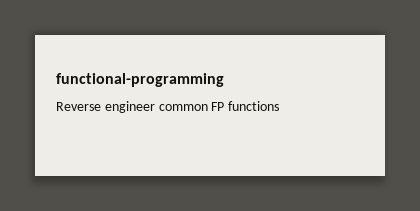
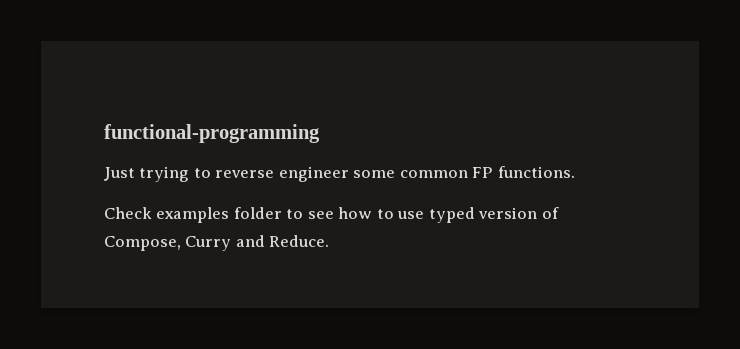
[56,101,280,113] Reverse engineer common FP functions -> [104,166,575,182] [104,207,559,223] [104,235,330,251] Just trying to reverse engineer some common FP functions. // Check examples folder to see how to use typed version of Compose, Curry and Reduce.

